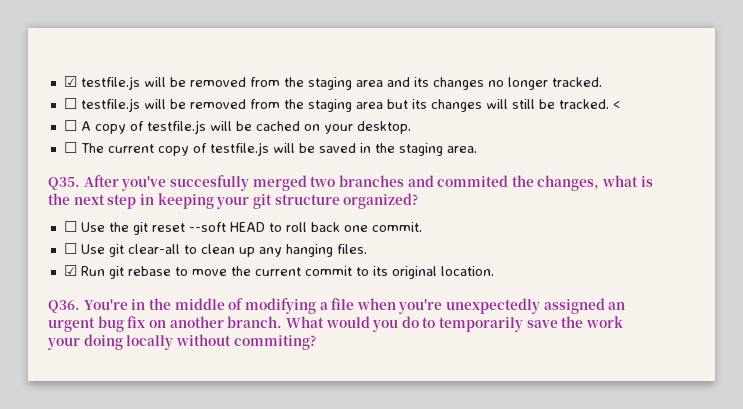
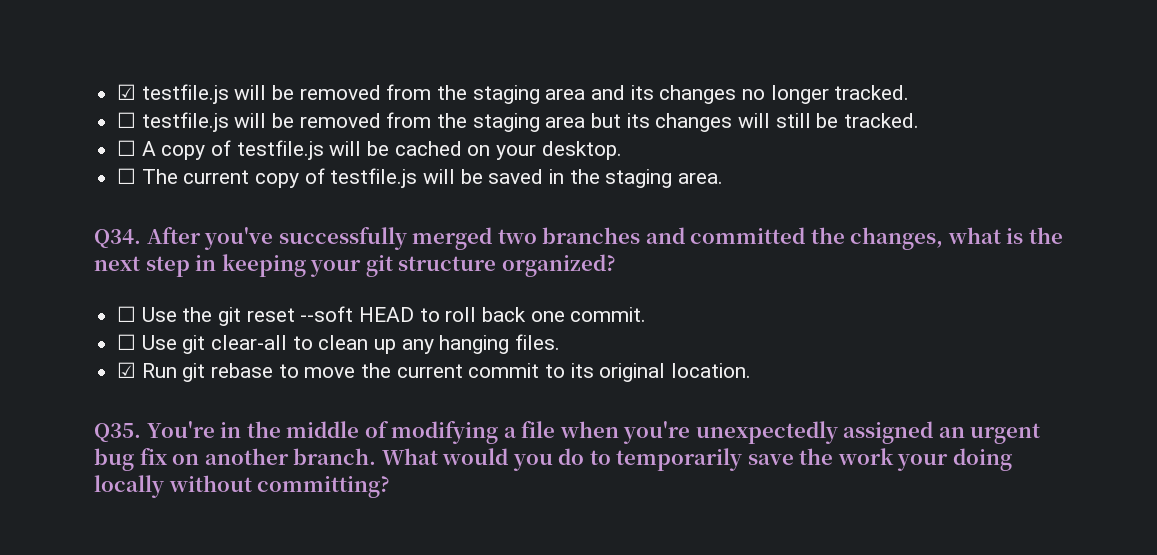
[612,101,620,109] < -> (920, 120) none
[48,177,80,190] Q35. -> [94,229,141,248] Q34.
[169,175,249,191] succesfully -> [278,227,407,250] successfully
[437,175,509,187] commited -> [690,227,806,244] committed
[48,300,80,313] Q36. -> [94,423,141,442] Q35.
[233,335,316,350] commiting? -> [257,476,391,498] committing?

